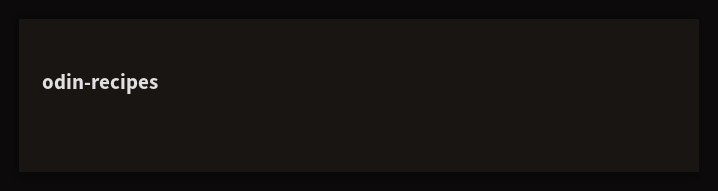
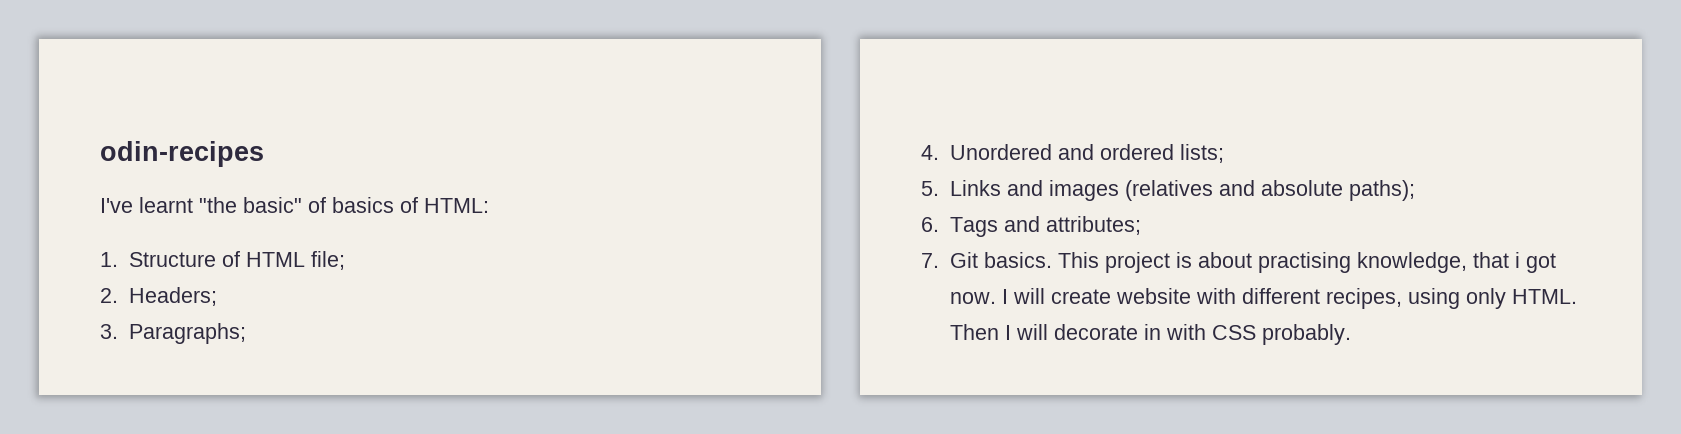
(158, 83) none -> [100,197,489,213] [100,251,345,270] [100,287,217,306] [100,323,246,344] [921,144,1224,163] [921,180,1415,201] [921,216,1141,237] [921,252,1556,273] [949,288,1577,309] [949,324,1351,345] // I've learnt "the basic" of basics of HTML: // 1. Structure of HTML file; // 2. Headers; // 3. Paragraphs; // 4. Unordered and ordered lists; // 5. Links and images (relatives and absolute paths); // 6. Tags and attributes; // 7. Git basics. This project is about practising knowledge, that i got now. I will create website with different recipes, using only HTML. Then I will decorate in with CSS probably.

